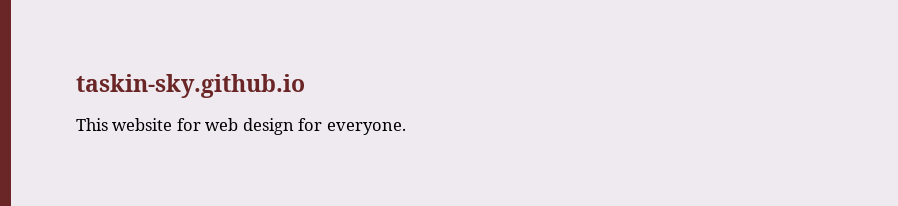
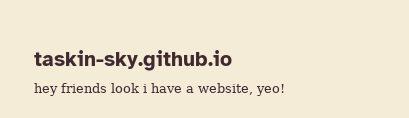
[76,118,406,135] This website for web design for everyone. -> [34,83,285,96] hey friends look i have a website, yeo!

